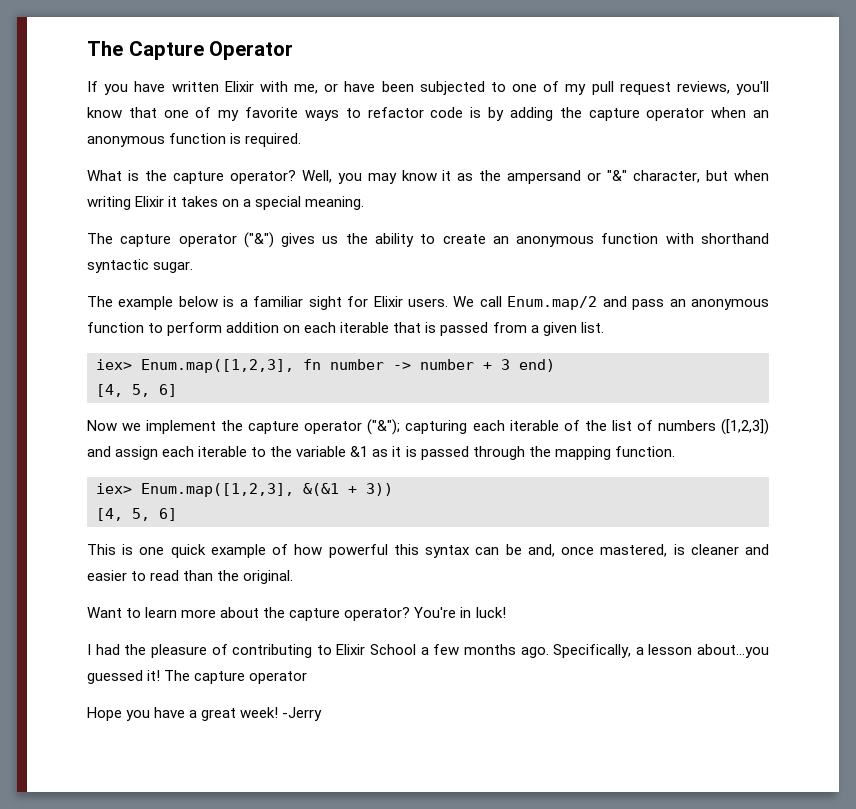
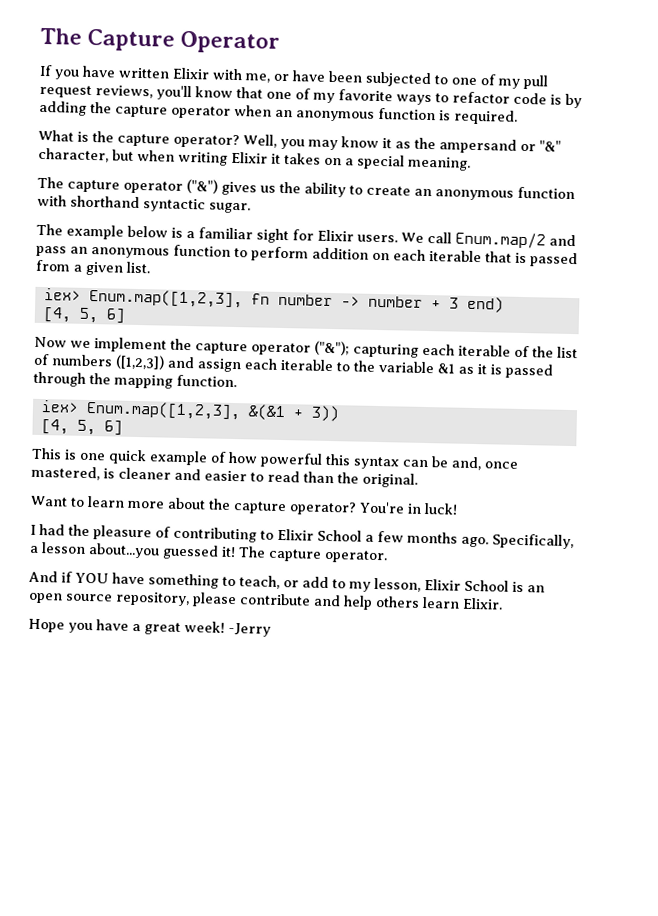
[249,671,308,684] operator -> [324,549,388,564] [28,570,545,593] [28,591,503,610] operator. // And if YOU have something to teach, or add to my lesson, Elixir School is an open source repository, please contribute and help others learn Elixir.

